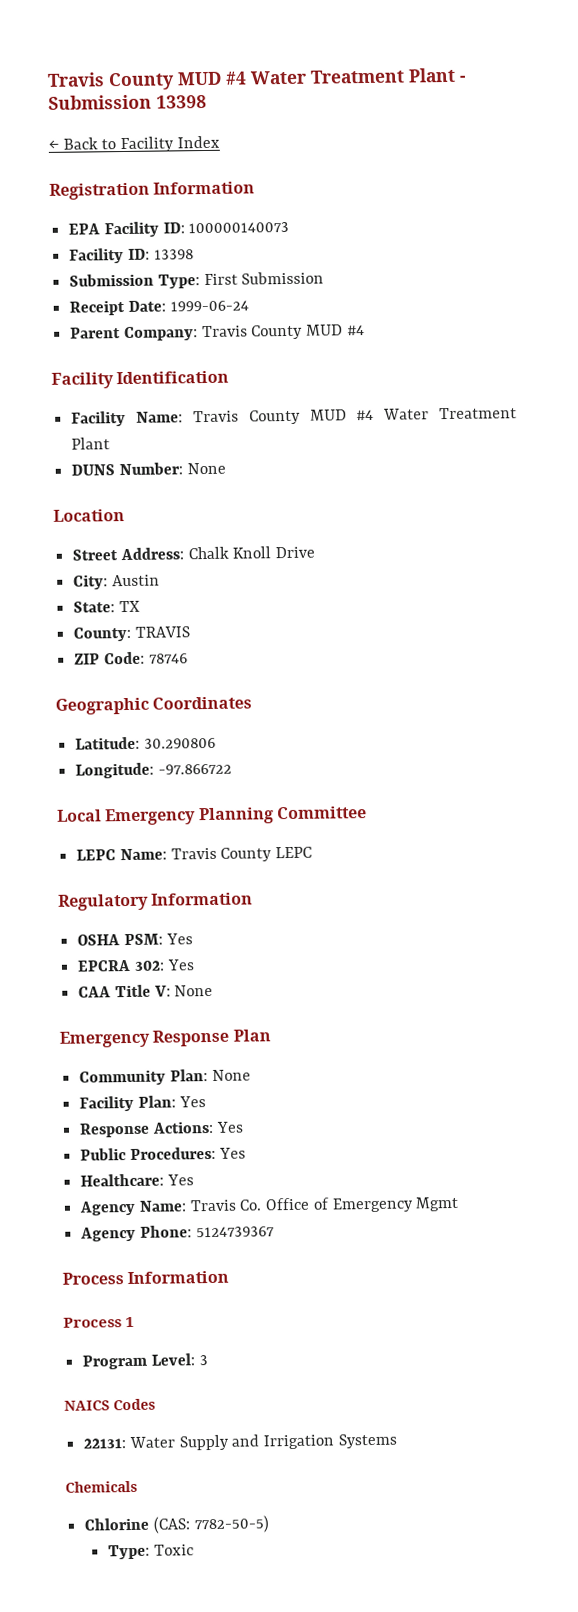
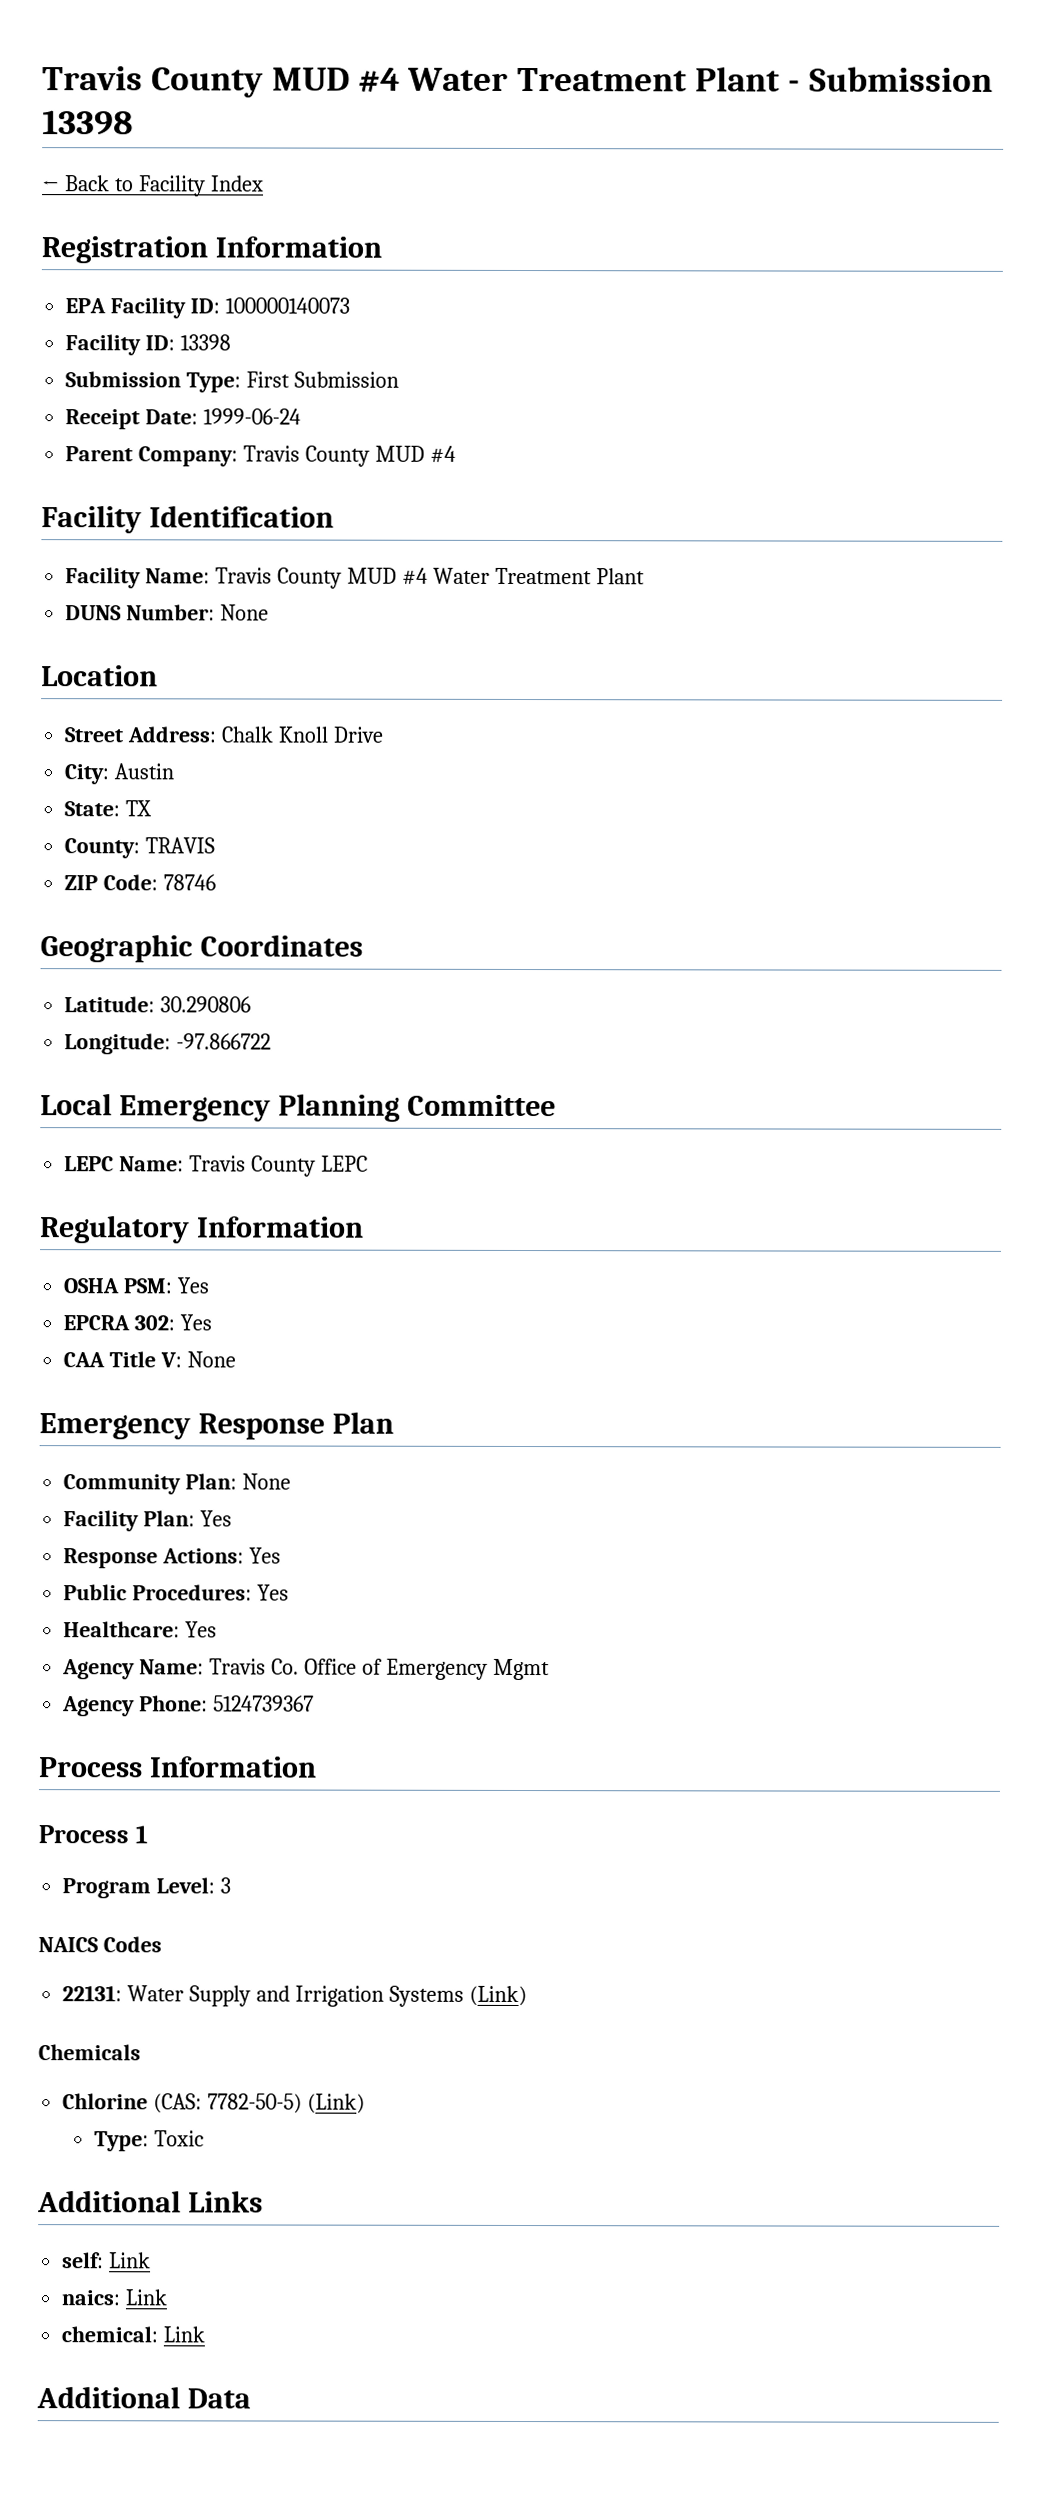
(397, 1441) none -> [468,1985,527,2007] (Link)
(269, 1524) none -> [307,2093,366,2114] (Link)
(194, 1550) none -> [37,2190,263,2213] [62,2252,152,2269] [61,2289,169,2306] [61,2326,206,2343] [36,2386,251,2409] // Additional Links // self: Link // naics: Link // chemical: Link // Additional Data

